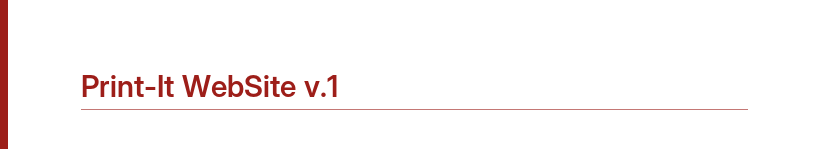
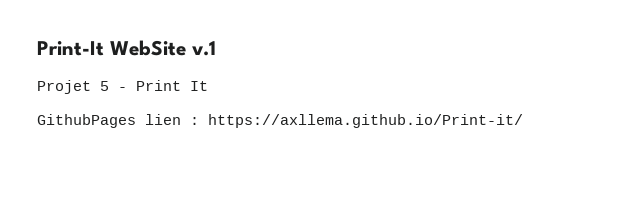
(338, 86) none -> [37,80,208,94] [37,114,523,128] // Projet 5 - Print It // GithubPages lien : https://axllema.github.io/Print-it/

